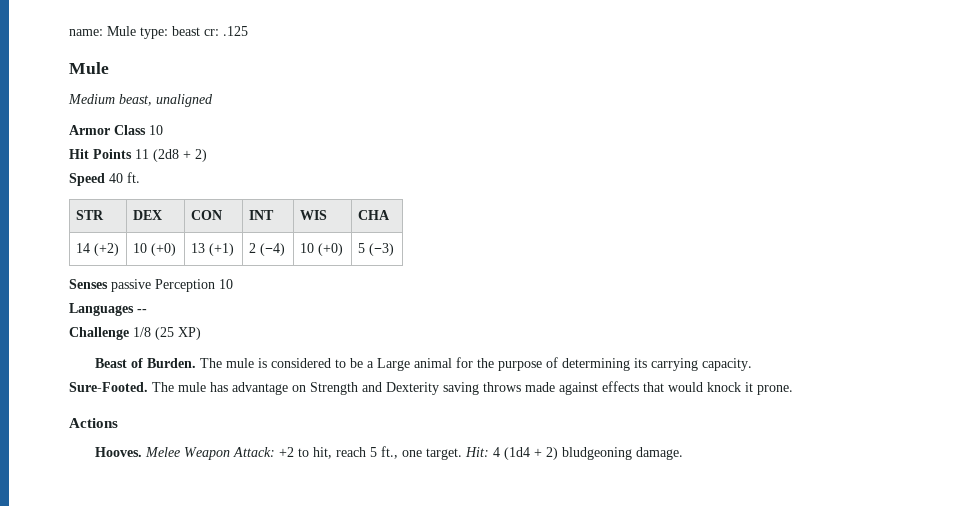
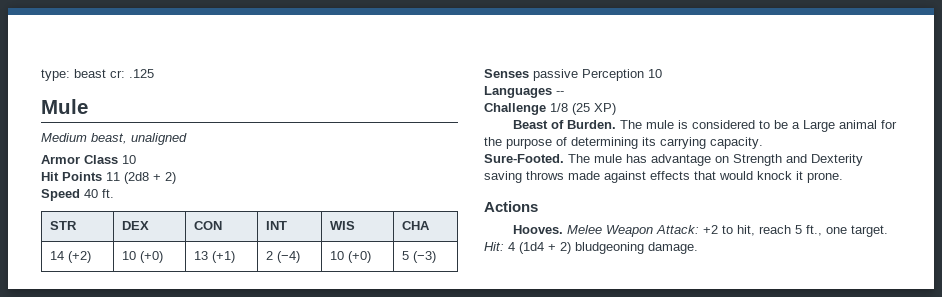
[69,26,136,36] name: Mule -> (41, 75) none

